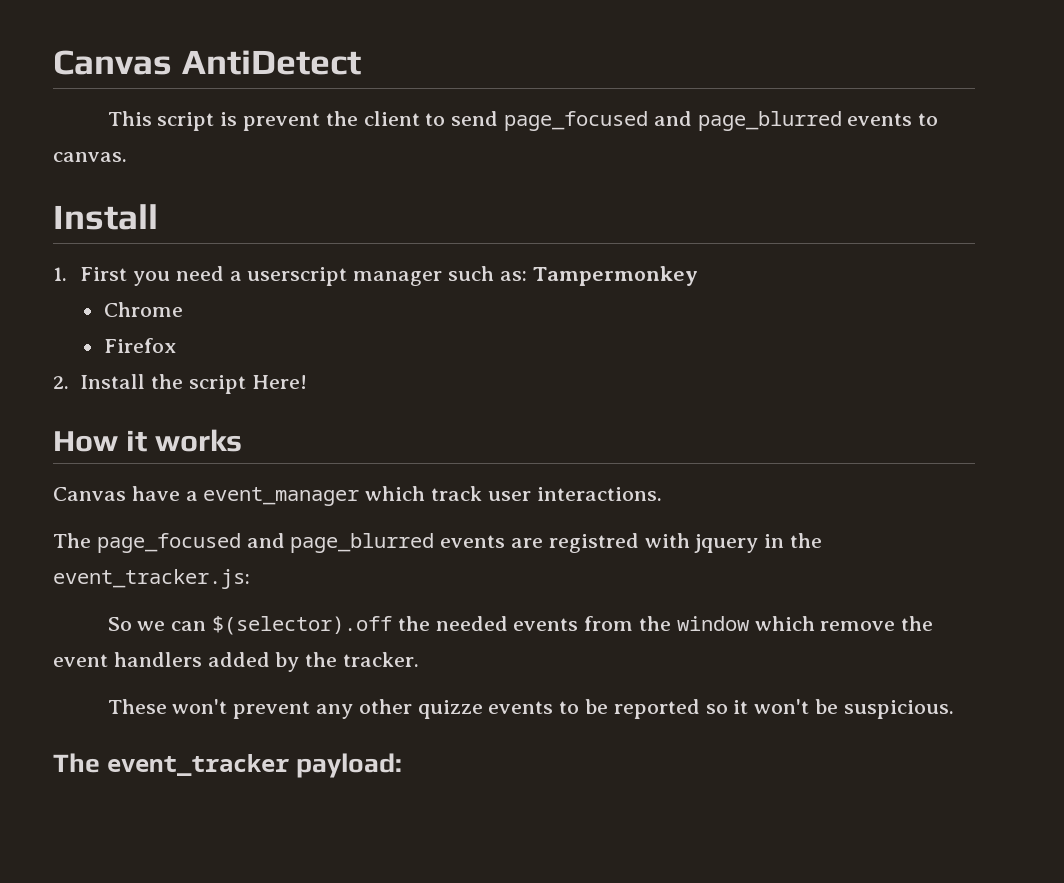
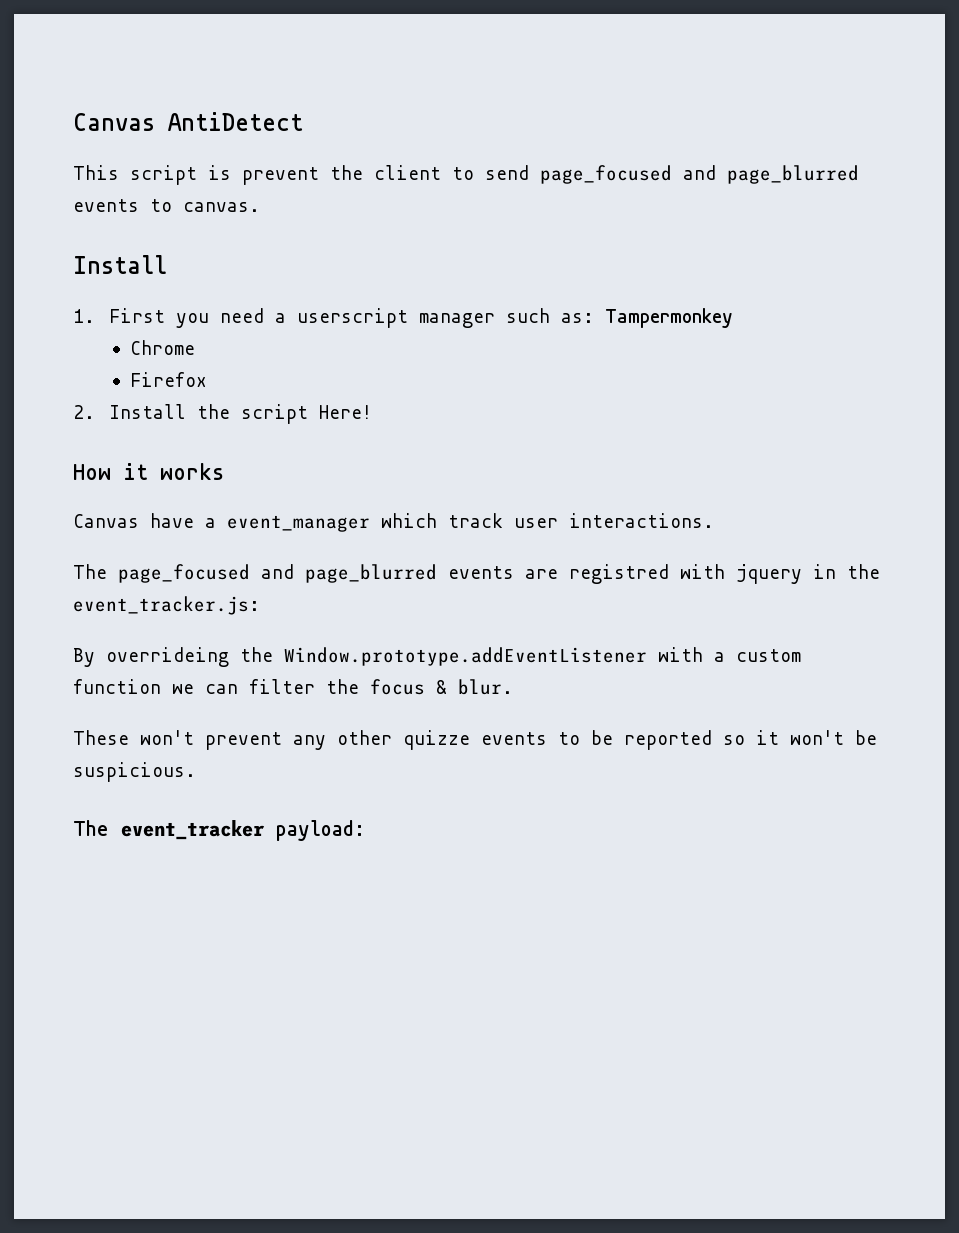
[107,616,934,635] [53,652,420,672] So we can $(selector).off the needed events from the window which remove the event handlers added by the tracker. -> [73,647,801,667] [73,679,513,695] By overrideing the Window.prototype.addEventListener with a custom function we can filter the focus & blur.

